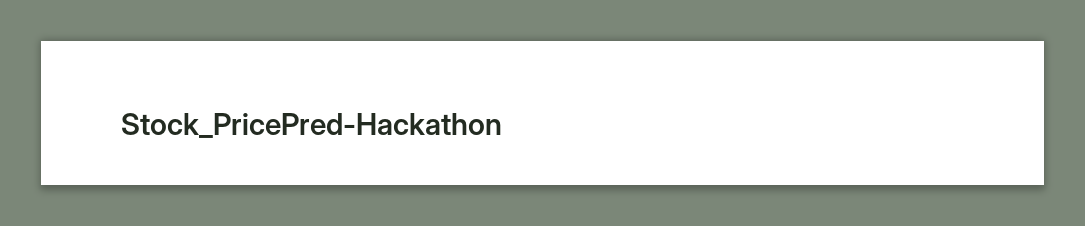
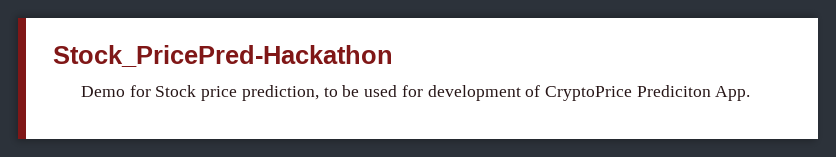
(502, 125) none -> [80,85,751,101] // Demo for Stock price prediction, to be used for development of CryptoPrice Prediciton App.

